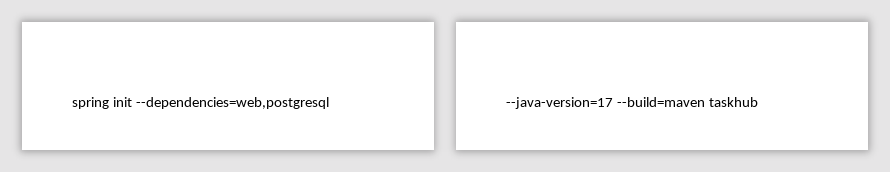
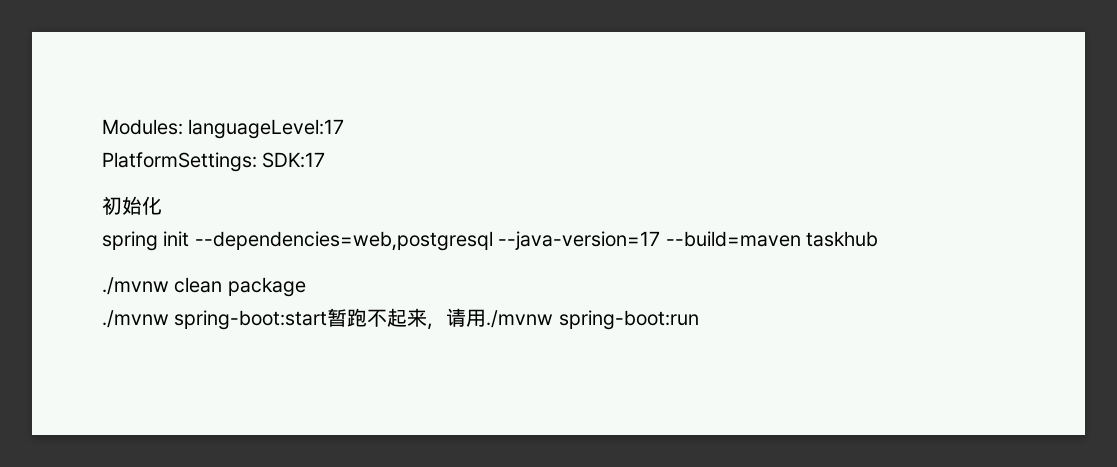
(72, 103) none -> [102,119,345,139] [102,152,326,172] [102,196,162,215] Modules: languageLevel:17 // PlatformSettings: SDK:17 // 初始化 //
(758, 102) none -> [102,277,306,297] [102,308,699,330] // ./mvnw clean package // ./mvnw spring-boot:start暂跑不起来，请用./mvnw spring-boot:run

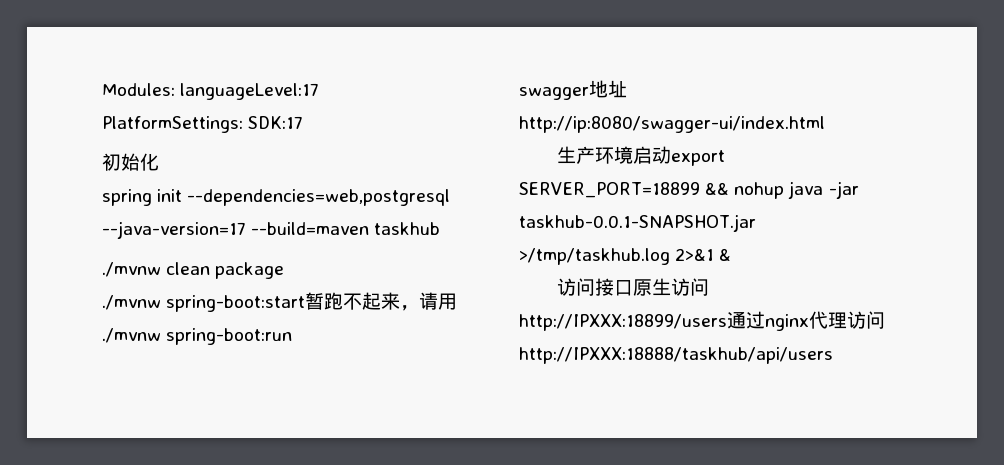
(699, 320) none -> [519,80,627,100] [519,116,825,133] [556,146,725,166] [519,181,859,199] [519,214,756,232] [519,248,732,265] [556,278,709,296] [519,311,885,331] [519,347,833,364] // swagger地址http://ip:8080/swagger-ui/index.html // 生产环境启动export SERVER_PORT=18899 && nohup java -jar taskhub-0.0.1-SNAPSHOT.jar >/tmp/taskhub.log 2>&1 & // 访问接口原生访问http://IPXXX:18899/users通过nginx代理访问http://IPXXX:18888/taskhub/api/users

